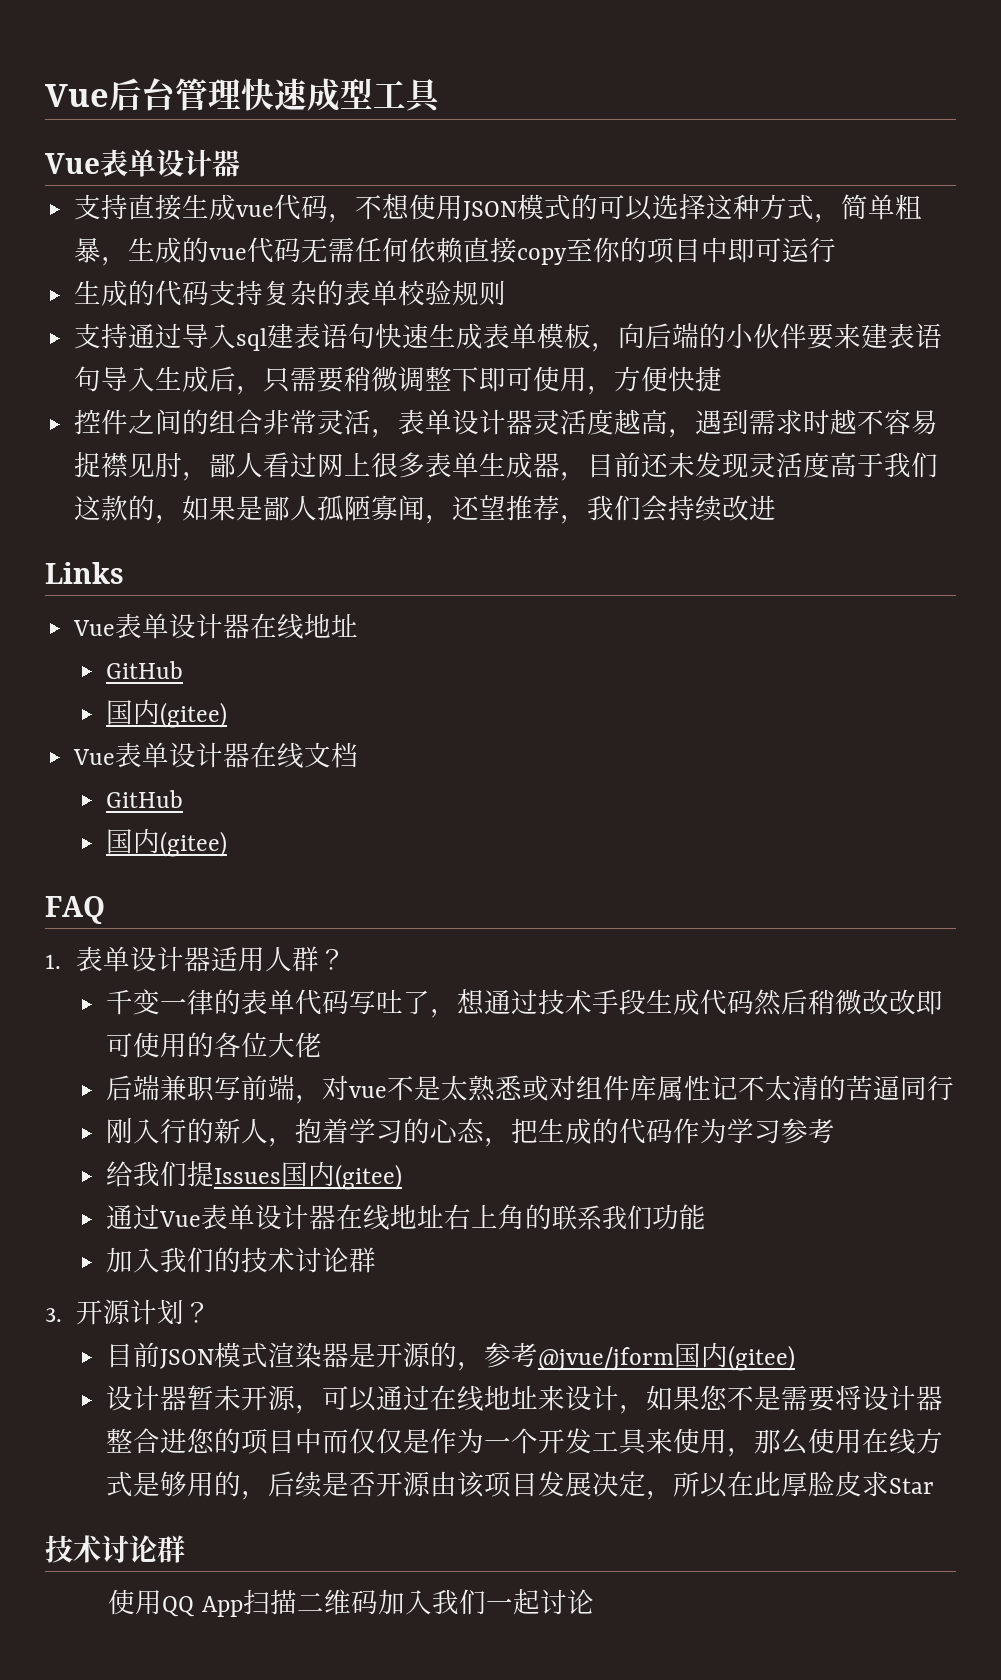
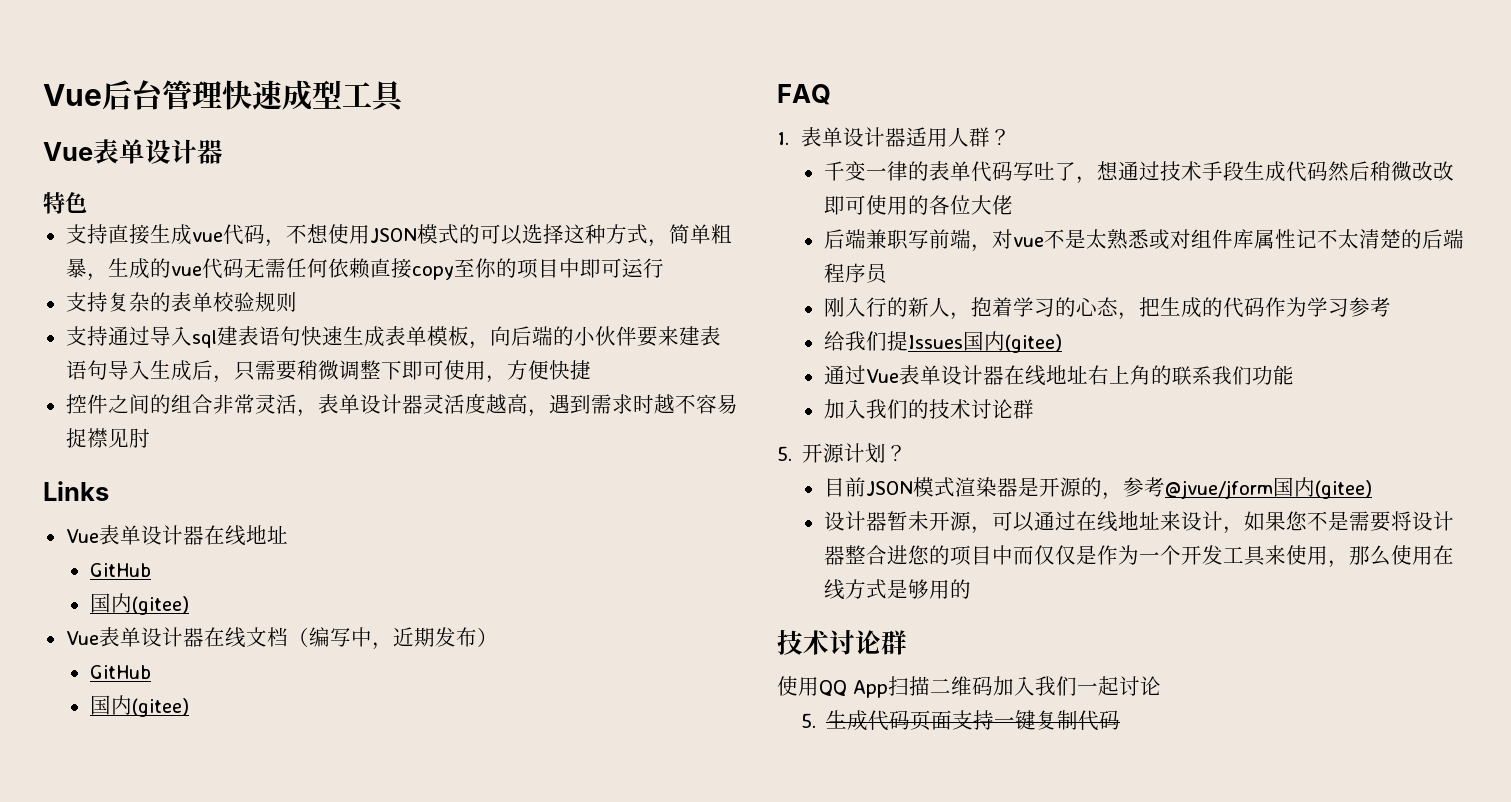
(240, 163) none -> [43,192,87,214] // 特色
[74,280,210,306] 生成的代码 -> (664, 268) none
[182,452,939,481] [74,495,777,524] ，鄙人看过网上很多表单生成器，目前还未发现灵活度高于我们这款的，如果是鄙人孤陋寡闻，还望推荐，我们会持续改进 -> (150, 438) none
(359, 755) none -> [287,627,498,650] （编写中，近期发布）
[818,1075,954,1101] 的苦逼同行 -> [1379,229,1464,249] [823,263,888,284] 楚的后端程序员
[45,1308,62,1322] 3. -> [777,446,792,461] 5.
[240,1471,934,1500] ，后续是否开源由该项目发展决定，所以在此厚脸皮求Star -> (971, 589) none
(594, 1601) none -> [800,710,1121,731] // 5.生成代码页面支持一键复制代码

